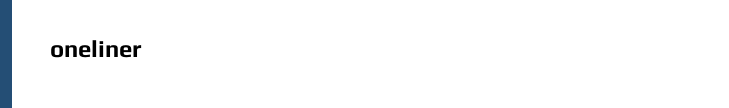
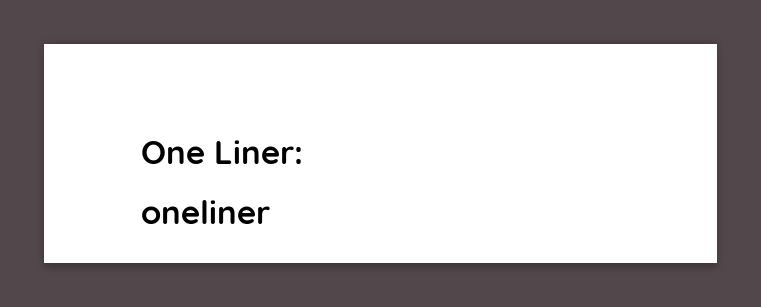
(50, 49) none -> [141,140,303,164] One Liner: //

